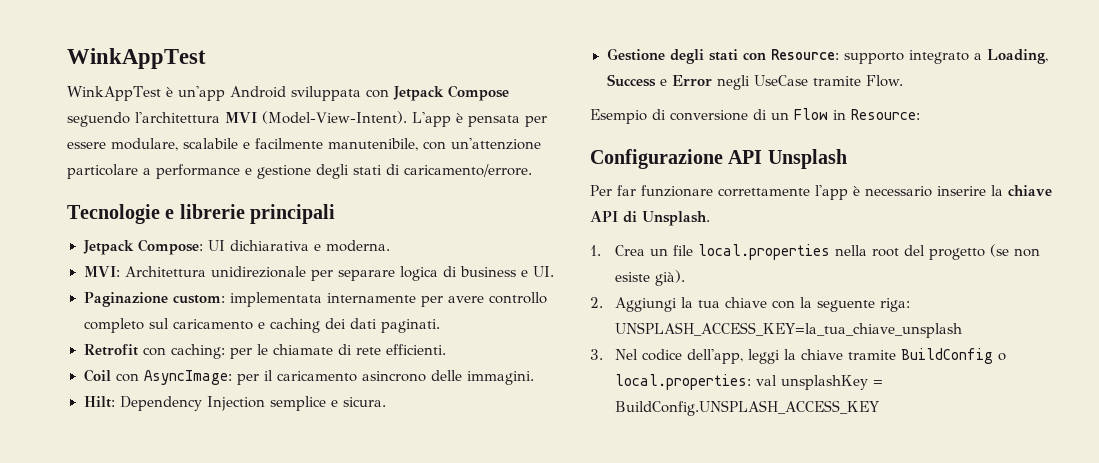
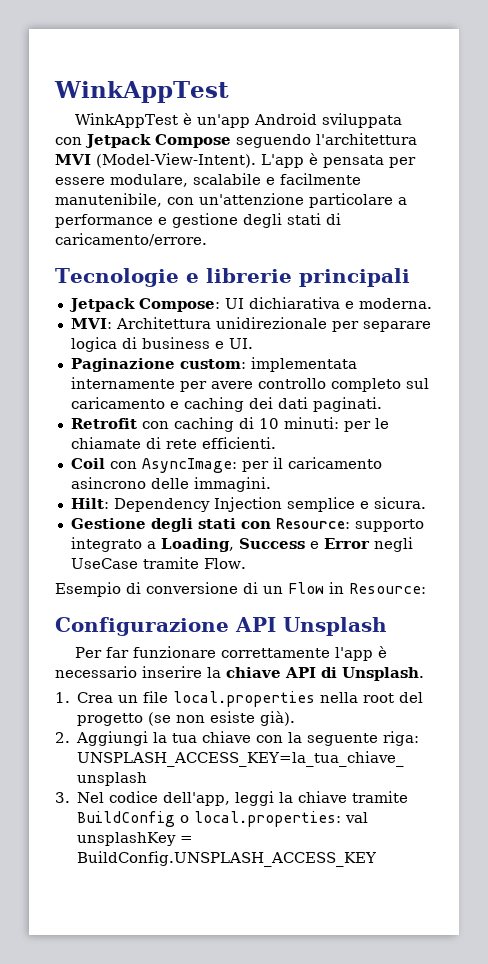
[170,344,225,359] caching: -> [173,417,339,432] caching di 10 minuti:

